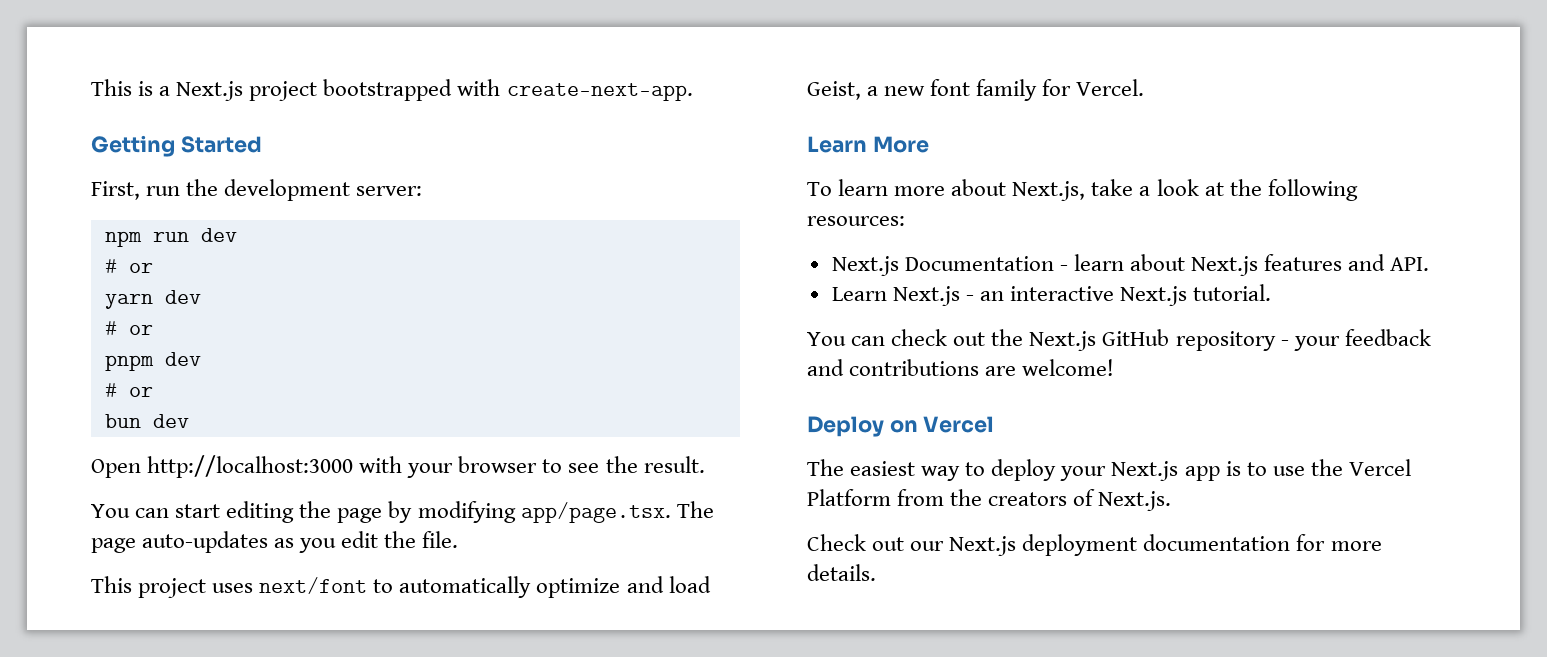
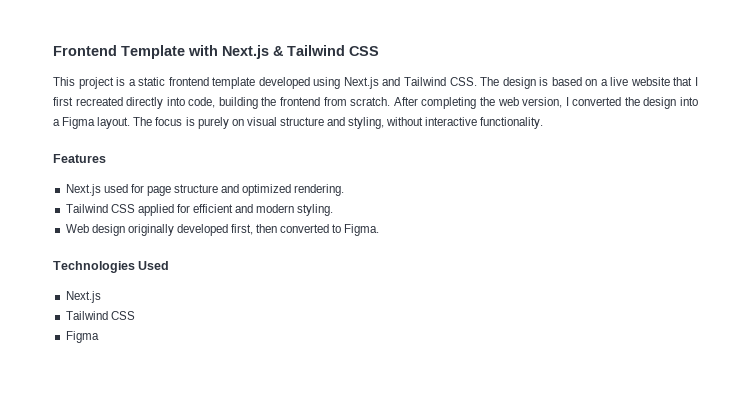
[91,79,693,101] [91,135,262,157] [91,179,423,201] [104,228,237,247] [104,259,153,273] [104,290,201,309] [104,321,153,335] [104,352,201,371] [104,383,153,397] [104,414,189,428] [91,455,705,478] [91,501,714,523] [91,531,459,553] [91,576,711,598] [807,79,1145,101] [807,136,929,153] [807,179,1358,201] [807,216,905,226] [831,254,1430,276] [831,284,1272,306] [807,329,1431,351] [807,359,1115,376] [807,416,995,437] [807,459,1411,481] [807,489,1172,511] [807,534,1382,556] [807,564,876,581] This is a Next.js project bootstrapped with create-next-app. // Getting Started // First, run the development server: // npm run dev // # or // yarn dev // # or // pnpm dev // # or // bun dev // Open http://localhost:3000 with your browser to see the result. // You can start editing the page by modifying app/page.tsx. The page auto-updates as you edit the file. // This project uses next/font to automatically optimize and load Geist, a new font family for Vercel. // Learn More // To learn more about Next.js, take a look at the following resources: // Next.js Documentation - learn about Next.js features and API. // Learn Next.js - an interactive Next.js tutorial. // You can check out the Next.js GitHub repository - your feedback and contributions are welcome! // Deploy on Vercel // The easiest way to deploy your Next.js app is to use the Vercel Platform from the creators of Next.js. // Check out our Next.js deployment documentation for more details. -> [53,45,379,59] [53,77,698,89] [53,97,698,109] [53,117,544,129] [53,154,106,163] [65,184,345,196] [65,204,334,216] [65,224,380,236] [53,261,170,273] [65,291,101,303] [65,311,135,320] [65,331,99,343] Frontend Template with Next.js & Tailwind CSS // This project is a static frontend template developed using Next.js and Tailwind CSS. The design is based on a live website that I first recreated directly into code, building the frontend from scratch. After completing the web version, I converted the design into a Figma layout. The focus is purely on visual structure and styling, without interactive functionality. // Features // Next.js used for page structure and optimized rendering. // Tailwind CSS applied for efficient and modern styling. // Web design originally developed first, then converted to Figma. // Technologies Used // Next.js // Tailwind CSS // Figma

